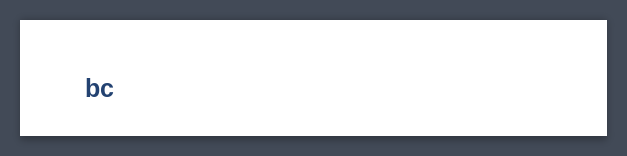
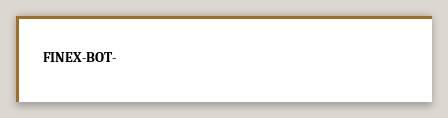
[85,78,114,97] bc -> [43,52,116,62] FINEX-BOT-

